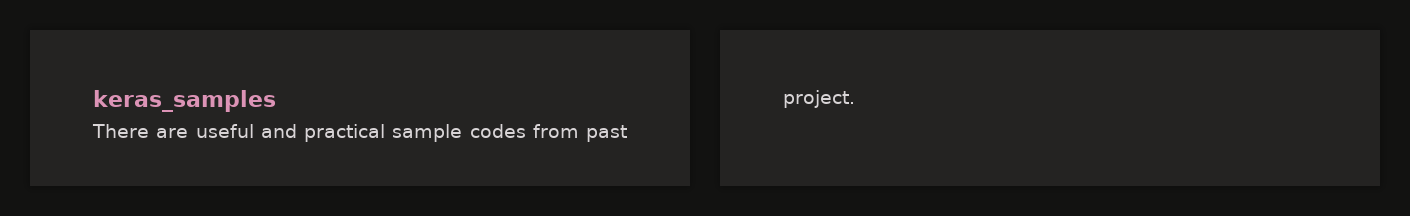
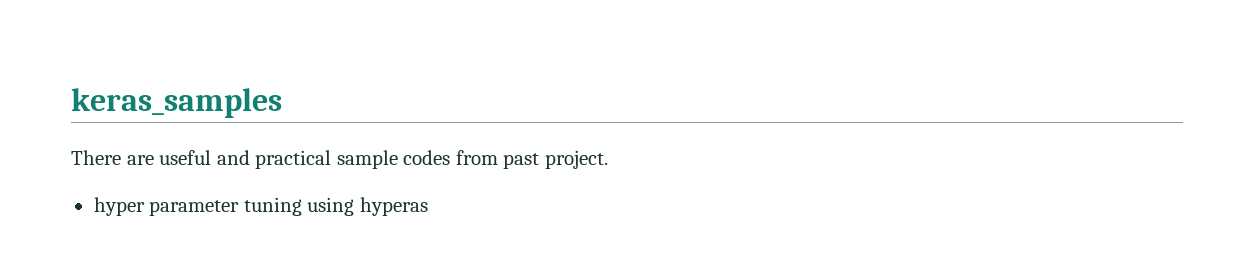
(855, 99) none -> [93,197,428,216] // hyper parameter tuning using hyperas

